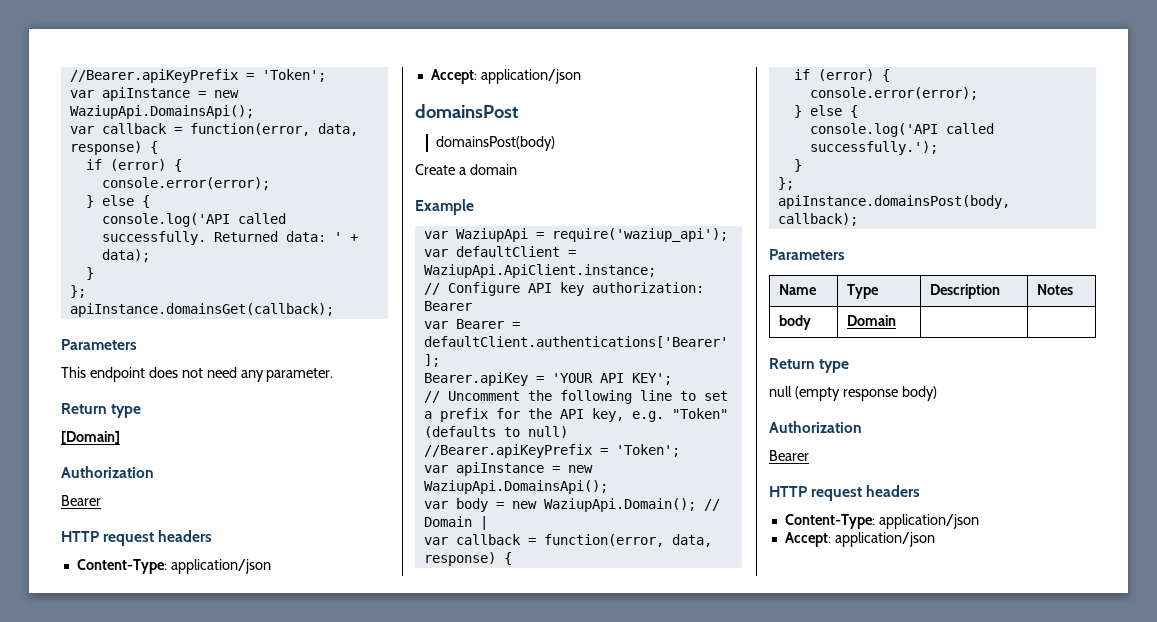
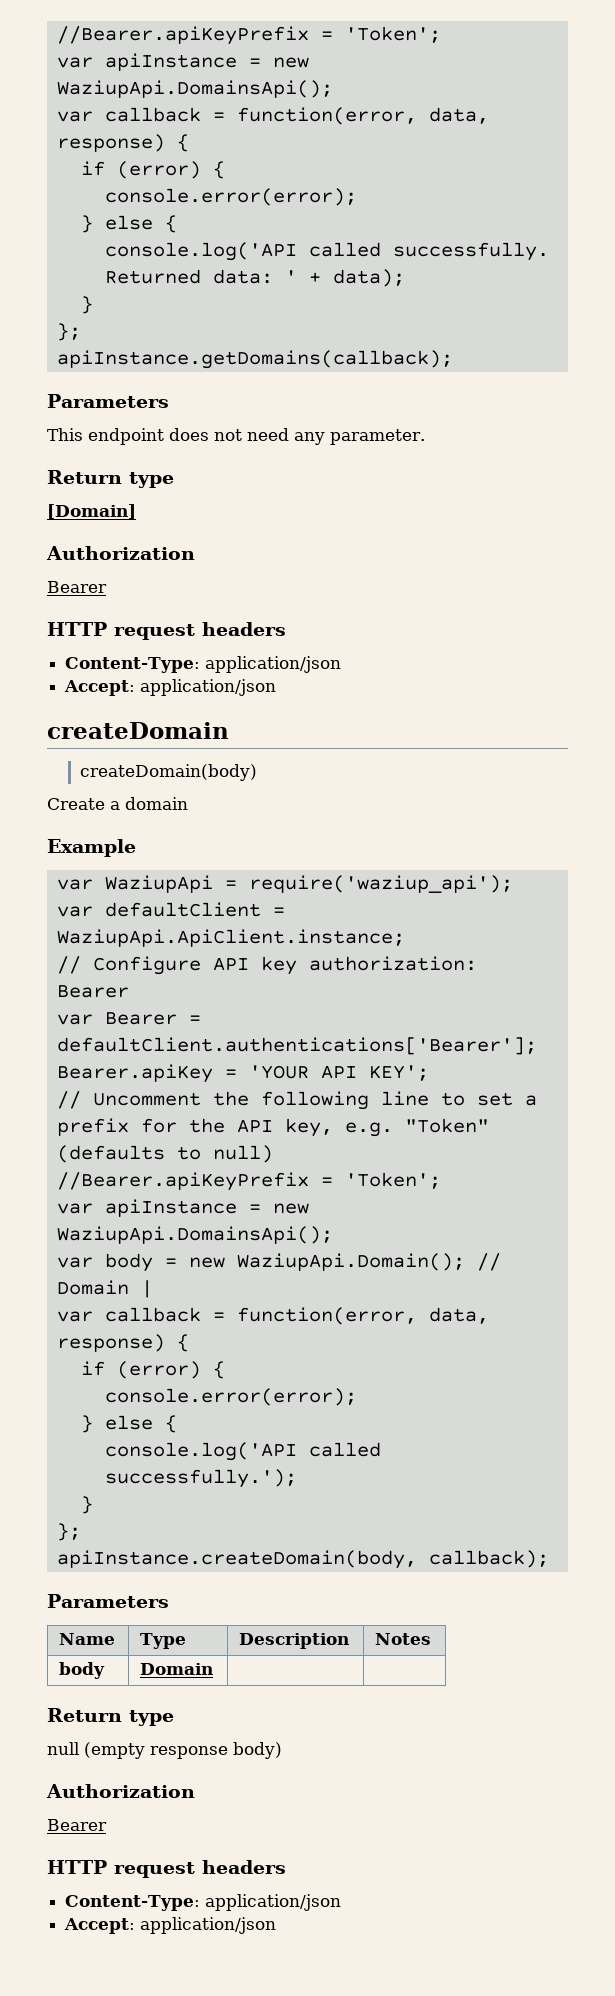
[69,303,334,317] apiInstance.domainsGet(callback); -> [56,350,453,369] apiInstance.getDomains(callback);
[415,104,518,118] [435,136,555,151] domainsPost // domainsPost(body) -> [47,722,229,739] [79,764,257,781] createDomain // createDomain(body)
[777,195,1010,209] apiInstance.domainsPost(body, -> [56,1550,417,1569] apiInstance.createDomain(body,

